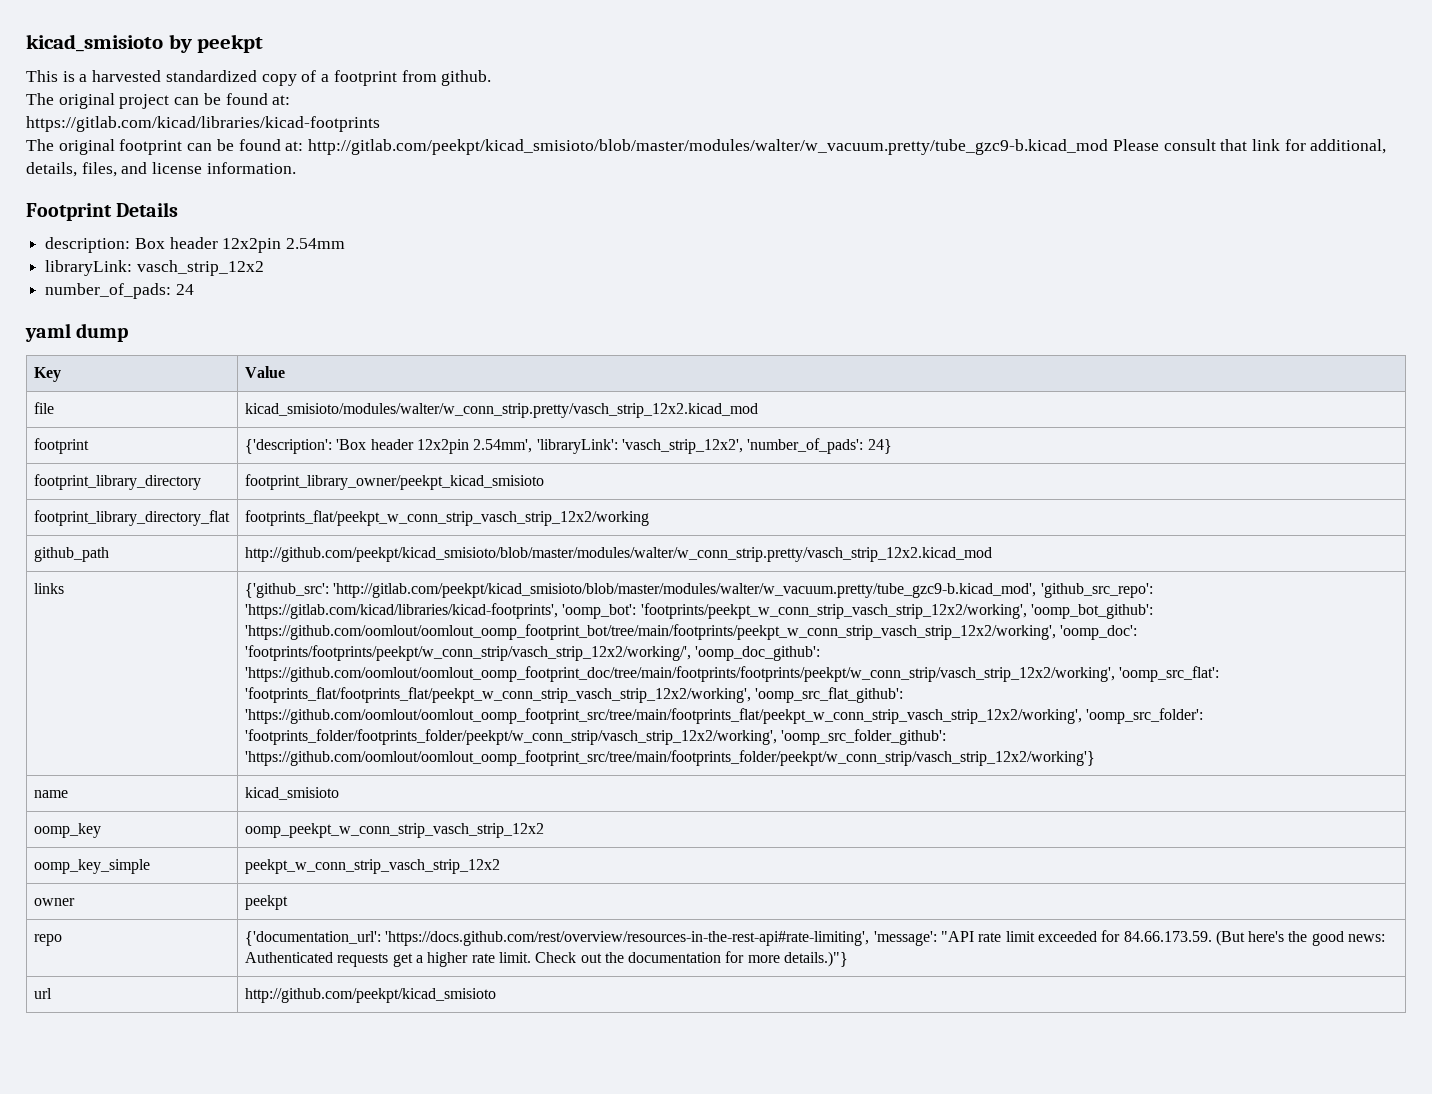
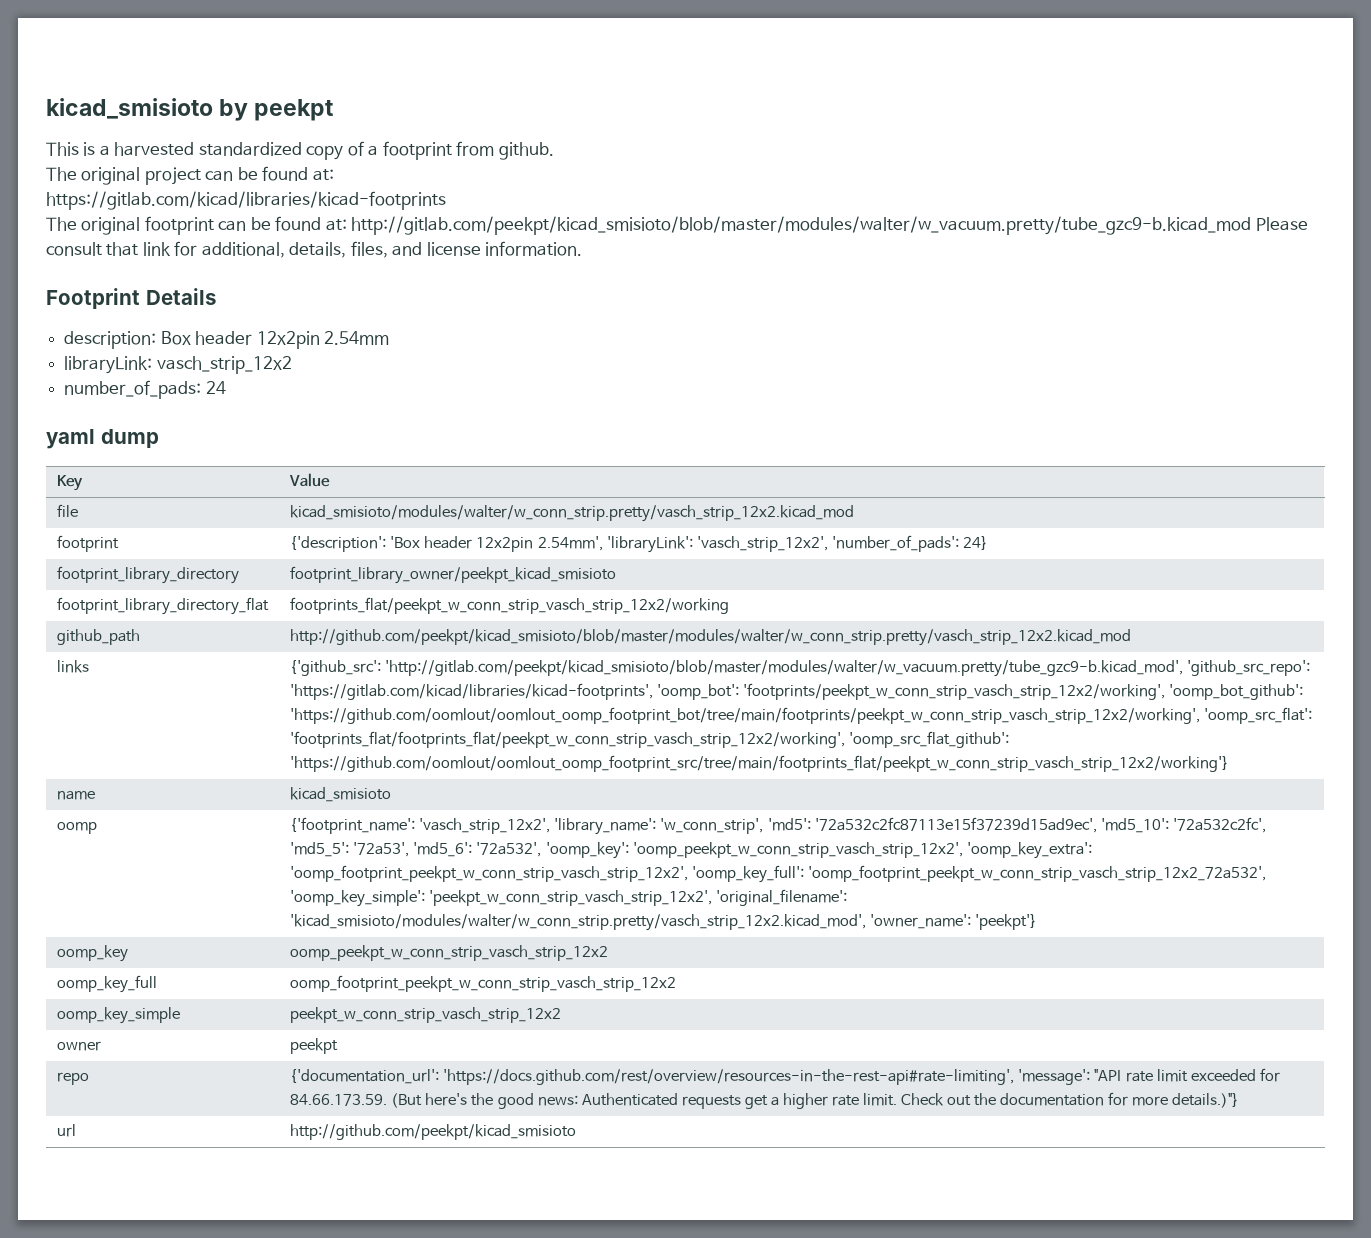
[1060,625,1138,640] [244,645,821,661] [244,666,1220,682] [244,687,904,703] [244,708,1204,724] [244,729,947,745] [244,750,1095,766] [33,790,68,798] [244,787,339,800] 'oomp_doc': 'footprints/footprints/peekpt/w_conn_strip/vasch_strip_12x2/working/', 'oomp_doc_github': 'https://github.com/oomlout/oomlout_oomp_footprint_doc/tree/main/footprints/footprints/peekpt/w_conn_strip/vasch_strip_12x2/working', 'oomp_src_flat': 'footprints_flat/footprints_flat/peekpt_w_conn_strip_vasch_strip_12x2/working', 'oomp_src_flat_github': 'https://github.com/oomlout/oomlout_oomp_footprint_src/tree/main/footprints_flat/peekpt_w_conn_strip_vasch_strip_12x2/working', 'oomp_src_folder': 'footprints_folder/footprints_folder/peekpt/w_conn_strip/vasch_strip_12x2/working', 'oomp_src_folder_github': 'https://github.com/oomlout/oomlout_oomp_footprint_src/tree/main/footprints_folder/peekpt/w_conn_strip/vasch_strip_12x2/working'} // name | kicad_smisioto -> [1204,707,1313,724] [290,731,1010,748] [290,755,1230,772] [57,791,96,800] [290,787,392,802] [57,822,98,834] [290,817,1266,835] [290,842,1092,859] [290,865,1267,883] [290,889,848,907] [290,914,1038,931] 'oomp_src_flat': 'footprints_flat/footprints_flat/peekpt_w_conn_strip_vasch_strip_12x2/working', 'oomp_src_flat_github': 'https://github.com/oomlout/oomlout_oomp_footprint_src/tree/main/footprints_flat/peekpt_w_conn_strip_vasch_strip_12x2/working'} // name | kicad_smisioto // oomp | {'footprint_name': 'vasch_strip_12x2', 'library_name': 'w_conn_strip', 'md5': '72a532c2fc87113e15f37239d15ad9ec', 'md5_10': '72a532c2fc', 'md5_5': '72a53', 'md5_6': '72a532', 'oomp_key': 'oomp_peekpt_w_conn_strip_vasch_strip_12x2', 'oomp_key_extra': 'oomp_footprint_peekpt_w_conn_strip_vasch_strip_12x2', 'oomp_key_full': 'oomp_footprint_peekpt_w_conn_strip_vasch_strip_12x2_72a532', 'oomp_key_simple': 'peekpt_w_conn_strip_vasch_strip_12x2', 'original_filename': 'kicad_smisioto/modules/walter/w_conn_strip.pretty/vasch_strip_12x2.kicad_mod', 'owner_name': 'peekpt'}
(544, 830) none -> [57,975,158,993] [290,975,677,992] // oomp_key_full | oomp_footprint_peekpt_w_conn_strip_vasch_strip_12x2

